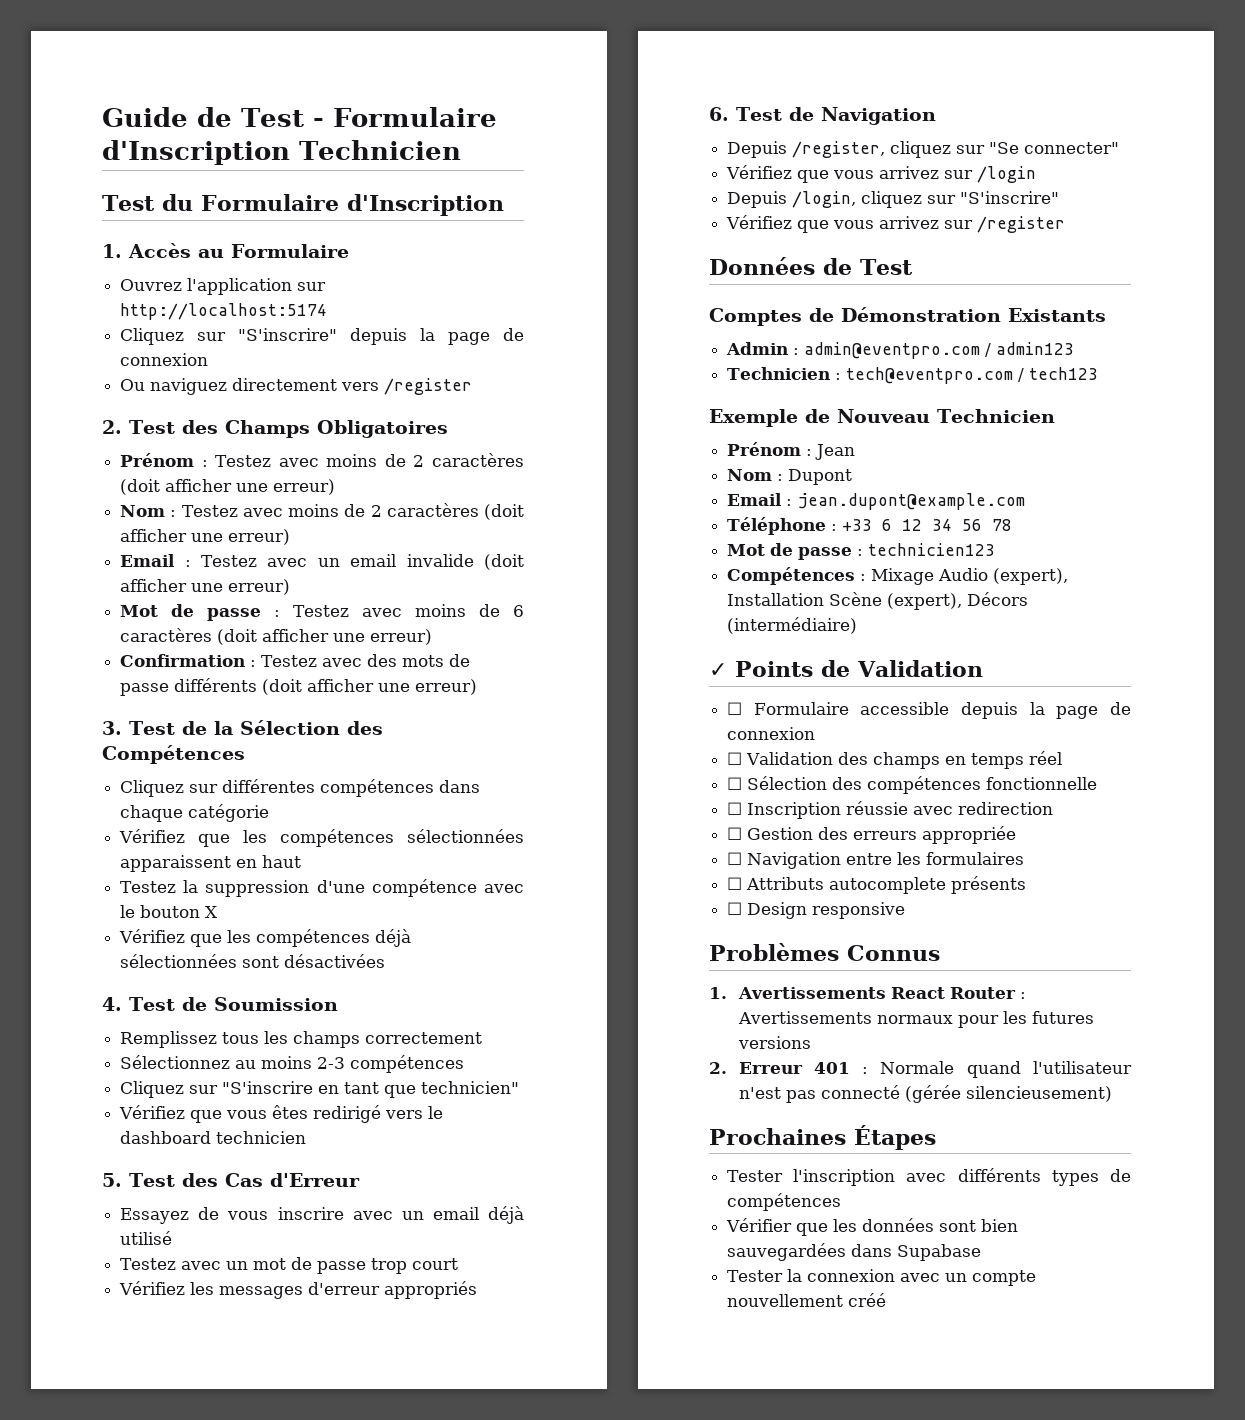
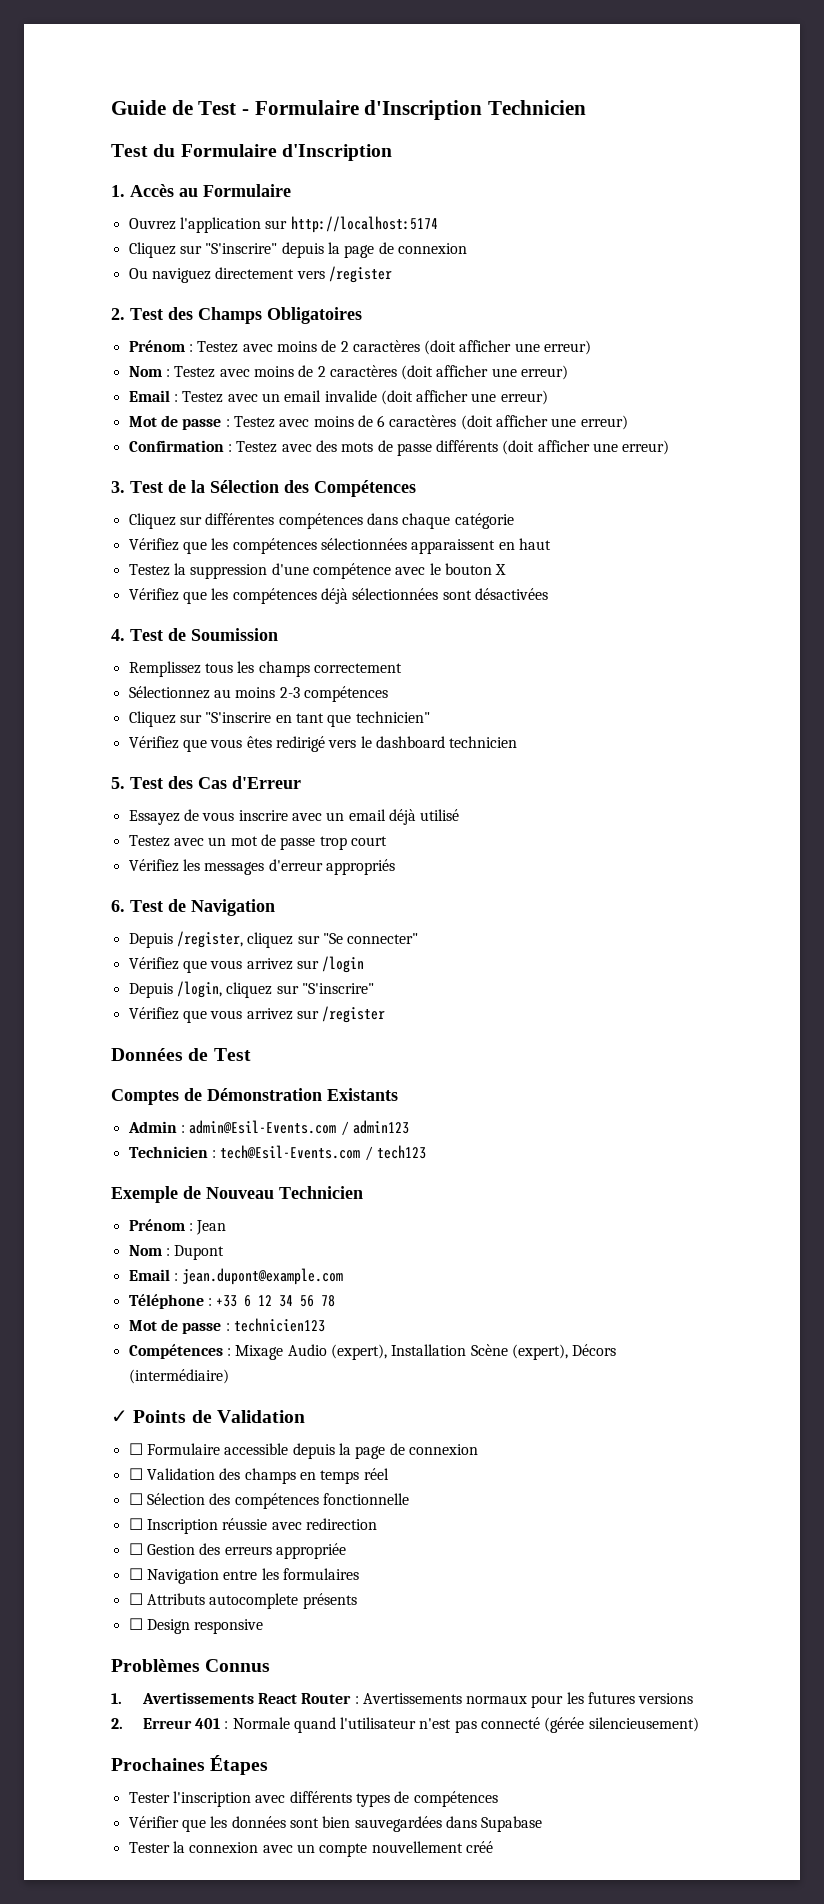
[804,342,981,359] admin@eventpro.com -> [189,1120,337,1134] admin@Esil-Events.com
[846,367,1014,384] tech@eventpro.com -> [220,1145,361,1159] tech@Esil-Events.com

